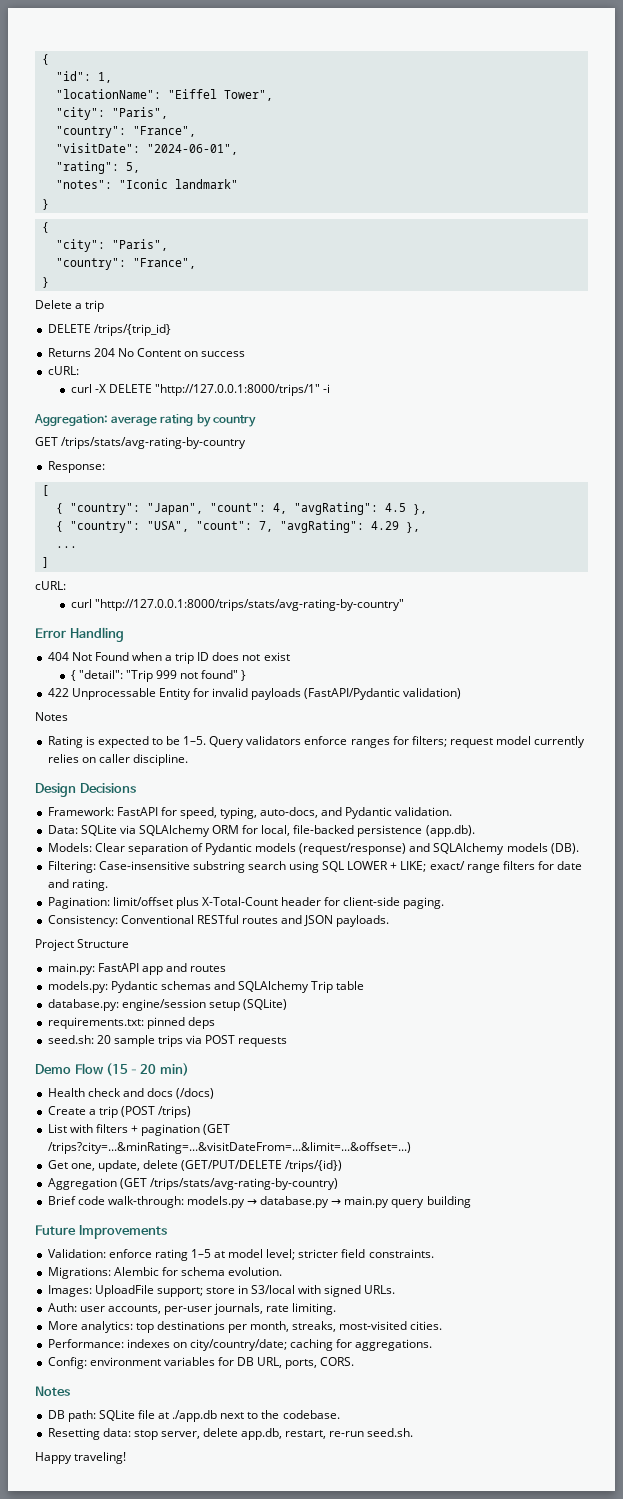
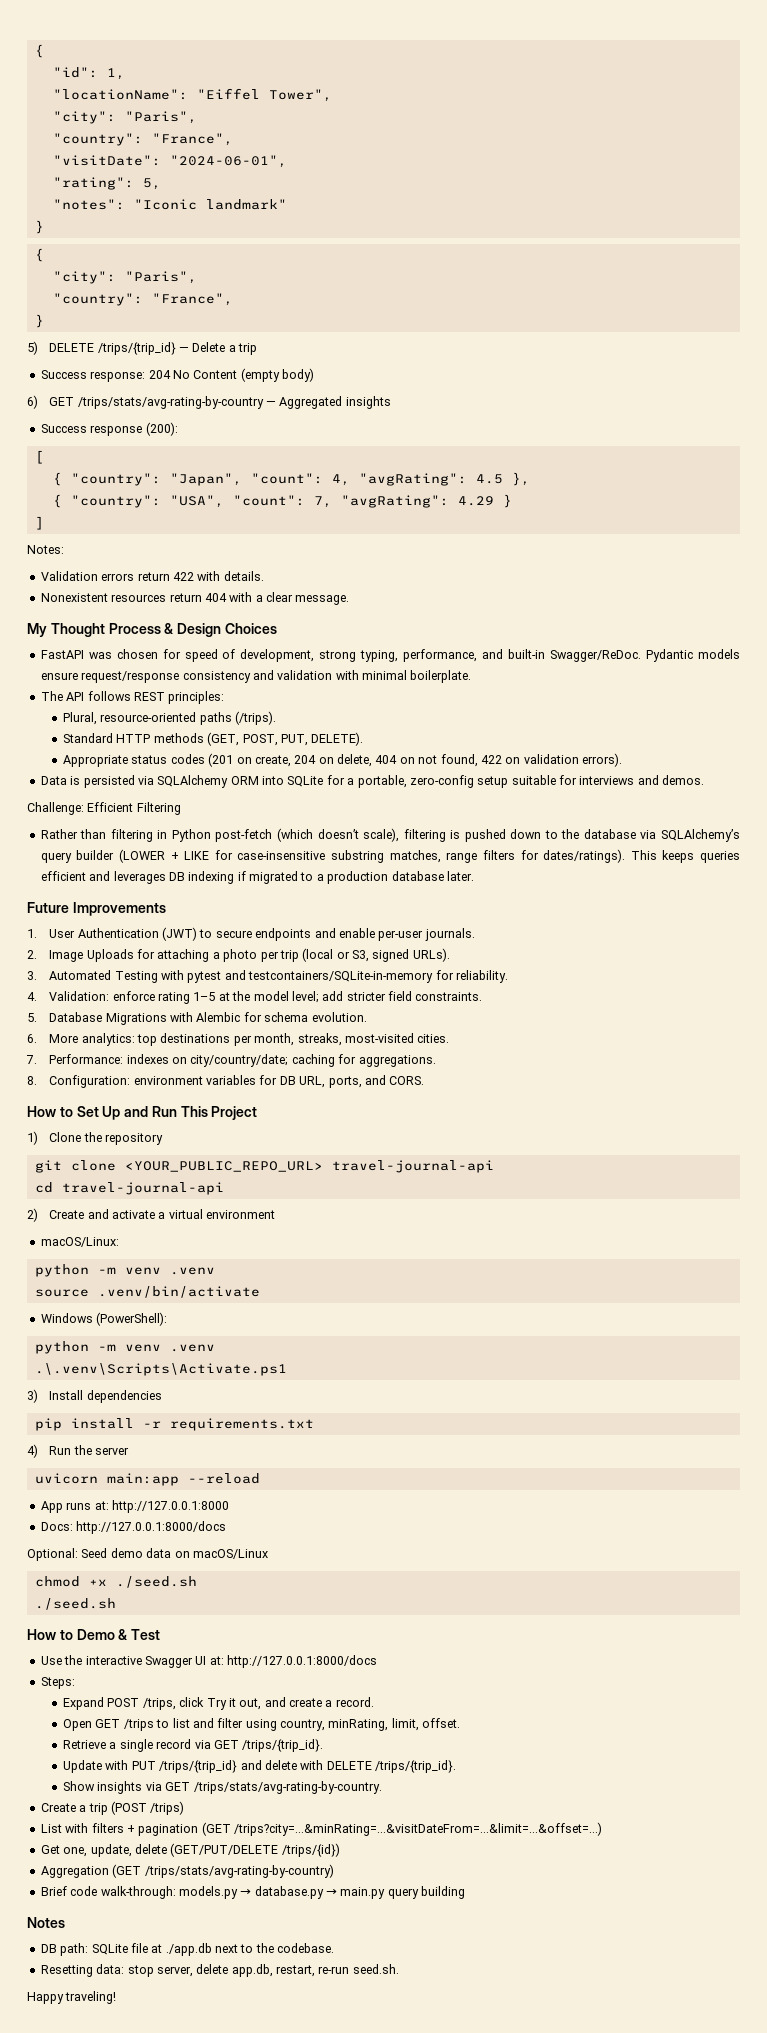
(49, 282) none -> [27,341,190,355] 5) DELETE /trips/{trip_id} —
[47,324,171,336] [47,348,246,357] [47,366,79,375] [70,384,331,396] [34,414,256,427] [35,437,247,449] [47,461,105,473] DELETE /trips/{trip_id} // Returns 204 No Content on success // cURL: // curl -X DELETE "http://127.0.0.1:8000/trips/1" -i // Aggregation: average rating by country // GET /trips/stats/avg-rating-by-country // Response: -> [40,368,314,382] [27,395,391,409] [40,422,178,436] Success response: 204 No Content (empty body) // 6) GET /trips/stats/avg-rating-by-country — Aggregated insights // Success response (200):
[405,522,420,533] [55,546,77,548] }, // ... -> [502,494,512,508] }
[35,581,66,590] [70,599,404,611] [35,627,124,642] [47,652,290,664] [70,670,247,682] [47,688,462,700] [35,712,68,721] [47,736,586,748] [47,754,188,766] [35,783,136,797] [47,807,453,819] [47,825,475,837] [47,843,579,855] [47,861,583,873] [47,879,108,891] [47,897,445,909] [47,915,390,927] [35,939,130,951] [47,963,227,975] [47,981,365,993] [47,999,287,1011] [47,1017,215,1029] [47,1035,288,1047] [35,1063,189,1076] [47,1088,215,1099] cURL: // curl "http://127.0.0.1:8000/trips/stats/avg-rating-by-country" // Error Handling // 404 Not Found when a trip ID does not exist // { "detail": "Trip 999 not found" } // 422 Unprocessable Entity for invalid payloads (FastAPI/Pydantic validation) // Notes // Rating is expected to be 1–5. Query validators enforce ranges for filters; request model currently relies on caller discipline. // Design Decisions // Framework: FastAPI for speed, typing, auto-docs, and Pydantic validation. // Data: SQLite via SQLAlchemy ORM for local, file-backed persistence (app.db). // Models: Clear separation of Pydantic models (request/response) and SQLAlchemy models (DB). // Filtering: Case-insensitive substring search using SQL LOWER + LIKE; exact/ range filters for date and rating. // Pagination: limit/offset plus X-Total-Count header for client-side paging. // Consistency: Conventional RESTful routes and JSON payloads. // Project Structure // main.py: FastAPI app and routes // models.py: Pydantic schemas and SQLAlchemy Trip table // database.py: engine/session setup (SQLite) // requirements.txt: pinned deps // seed.sh: 20 sample trips via POST requests // Demo Flow (15–20 min) // Health check and docs (/docs) -> [27,545,64,554] [40,571,264,581] [40,592,350,605] [27,623,277,637] [40,649,740,662] [40,670,472,683] [40,691,225,704] [63,711,277,725] [63,732,364,746] [63,753,623,767] [40,775,705,788] [27,802,181,815] [40,828,740,842] [40,849,741,863] [40,871,474,884] [27,902,166,916] [27,927,475,941] [27,948,450,962] [27,970,508,983] [27,991,483,1004] [27,1012,367,1025] [27,1033,450,1046] [26,1054,436,1067] [27,1075,425,1088] [27,1106,258,1120] [27,1131,164,1145] [34,1160,494,1173] [34,1182,224,1195] [27,1208,276,1222] [40,1237,119,1247] [34,1264,215,1277] [34,1286,260,1298] [40,1312,168,1326] [34,1341,215,1354] [34,1363,287,1376] [27,1389,162,1403] [34,1418,314,1431] [27,1444,130,1458] [34,1473,260,1486] [40,1500,229,1513] [40,1521,227,1534] [27,1548,268,1561] [34,1576,197,1588] [34,1598,116,1610] [27,1629,161,1640] [40,1655,377,1668] [40,1677,75,1689] [63,1697,374,1710] [63,1718,461,1731] [63,1739,324,1752] [63,1760,457,1773] [63,1781,382,1794] Notes: // Validation errors return 422 with details. // Nonexistent resources return 404 with a clear message. // My Thought Process & Design Choices // FastAPI was chosen for speed of development, strong typing, performance, and built-in Swagger/ReDoc. Pydantic models ensure request/response consistency and validation with minimal boilerplate. // The API follows REST principles: // Plural, resource-oriented paths (/trips). // Standard HTTP methods (GET, POST, PUT, DELETE). // Appropriate status codes (201 on create, 204 on delete, 404 on not found, 422 on validation errors). // Data is persisted via SQLAlchemy ORM into SQLite for a portable, zero-config setup suitable for interviews and demos. // Challenge: Efficient Filtering // Rather than filtering in Python post-fetch (which doesn’t scale), filtering is pushed down to the database via SQLAlchemy’s query builder (LOWER + LIKE for case-insensitive substring matches, range filters for dates/ratings). This keeps queries efficient and leverages DB indexing if migrated to a production database later. // Future Improvements // 1. User Authentication (JWT) to secure endpoints and enable per-user journals. // 2. Image Uploads for attaching a photo per trip (local or S3, signed URLs). // 3. Automated Testing with pytest and testcontainers/SQLite-in-memory for reliability. // 4. Validation: enforce rating 1–5 at the model level; add stricter field constraints. // 5. Database Migrations with Alembic for schema evolution. // 6. More analytics: top destinations per month, streaks, most-visited cities. // 7. Performance: indexes on city/country/date; caching for aggregations. // 8. Configuration: environment variables for DB URL, ports, and CORS. // How to Set Up and Run This Project // 1) Clone the repository // git clone <YOUR_PUBLIC_REPO_URL> travel-journal-api // cd travel-journal-api // 2) Create and activate a virtual environment // macOS/Linux: // python -m venv .venv // source .venv/bin/activate // Windows (PowerShell): // python -m venv .venv // .\.venv\Scripts\Activate.ps1 // 3) Install dependencies // pip install -r requirements.txt // 4) Run the server // uvicorn main:app --reload // App runs at: http://127.0.0.1:8000 // Docs: http://127.0.0.1:8000/docs // Optional: Seed demo data on macOS/Linux // chmod +x ./seed.sh // ./seed.sh // How to Demo & Test // Use the interactive Swagger UI at: http://127.0.0.1:8000/docs // Steps: // Expand POST /trips, click Try it out, and create a record. // Open GET /trips to list and filter using country, minRating, limit, offset. // Retrieve a single record via GET /trips/{trip_id}. // Update with PUT /trips/{trip_id} and delete with DELETE /trips/{trip_id}. // Show insights via GET /trips/stats/avg-rating-by-country.
[35,1225,167,1239] [47,1249,434,1261] [47,1267,283,1279] [47,1285,396,1297] [47,1303,337,1315] [47,1321,443,1333] [47,1339,433,1351] [47,1357,355,1369] // Future Improvements // Validation: enforce rating 1–5 at model level; stricter field constraints. // Migrations: Alembic for schema evolution. // Images: UploadFile support; store in S3/local with signed URLs. // Auth: user accounts, per-user journals, rate limiting. // More analytics: top destinations per month, streaks, most-visited cities. // Performance: indexes on city/country/date; caching for aggregations. // Config: environment variables for DB URL, ports, CORS. -> (466, 1892) none

